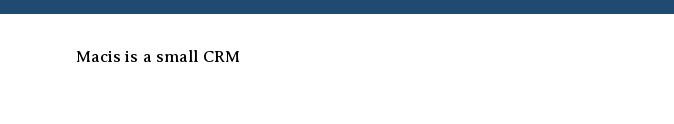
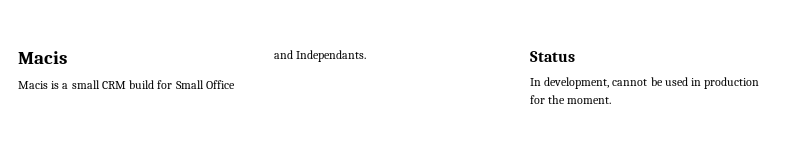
[76,50,121,62] Macis -> [18,51,67,64] [18,81,48,89] Macis // Macis
(240, 56) none -> [129,80,235,89] [274,50,367,62] [530,51,575,62] [530,77,760,89] [530,95,612,104] build for Small Office and Independants. // Status // In development, cannot be used in production for the moment.

